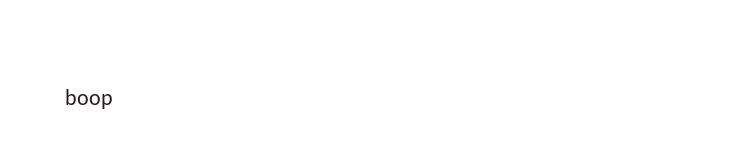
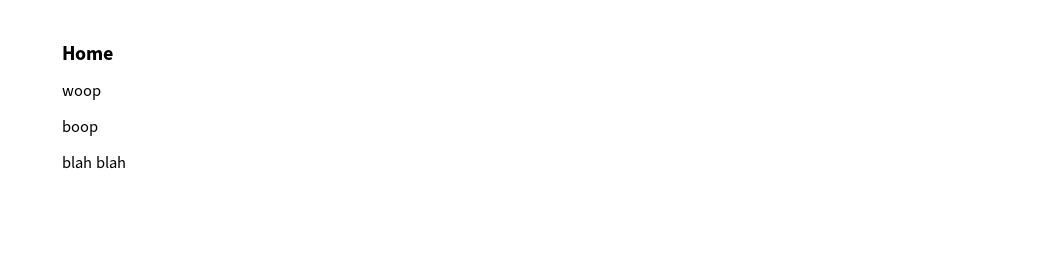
(65, 99) none -> [62,46,113,60] [62,88,101,100] Home // woop //
(113, 99) none -> [62,156,127,169] // blah blah

